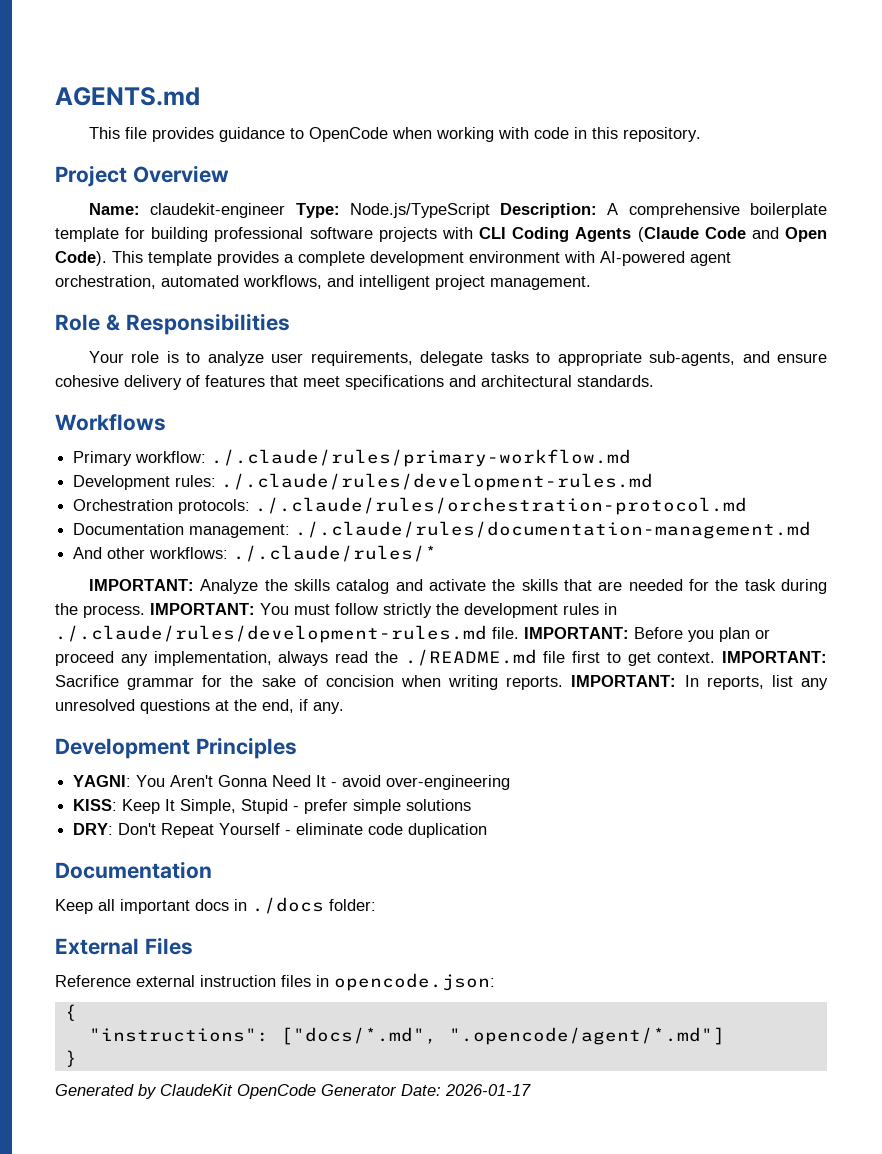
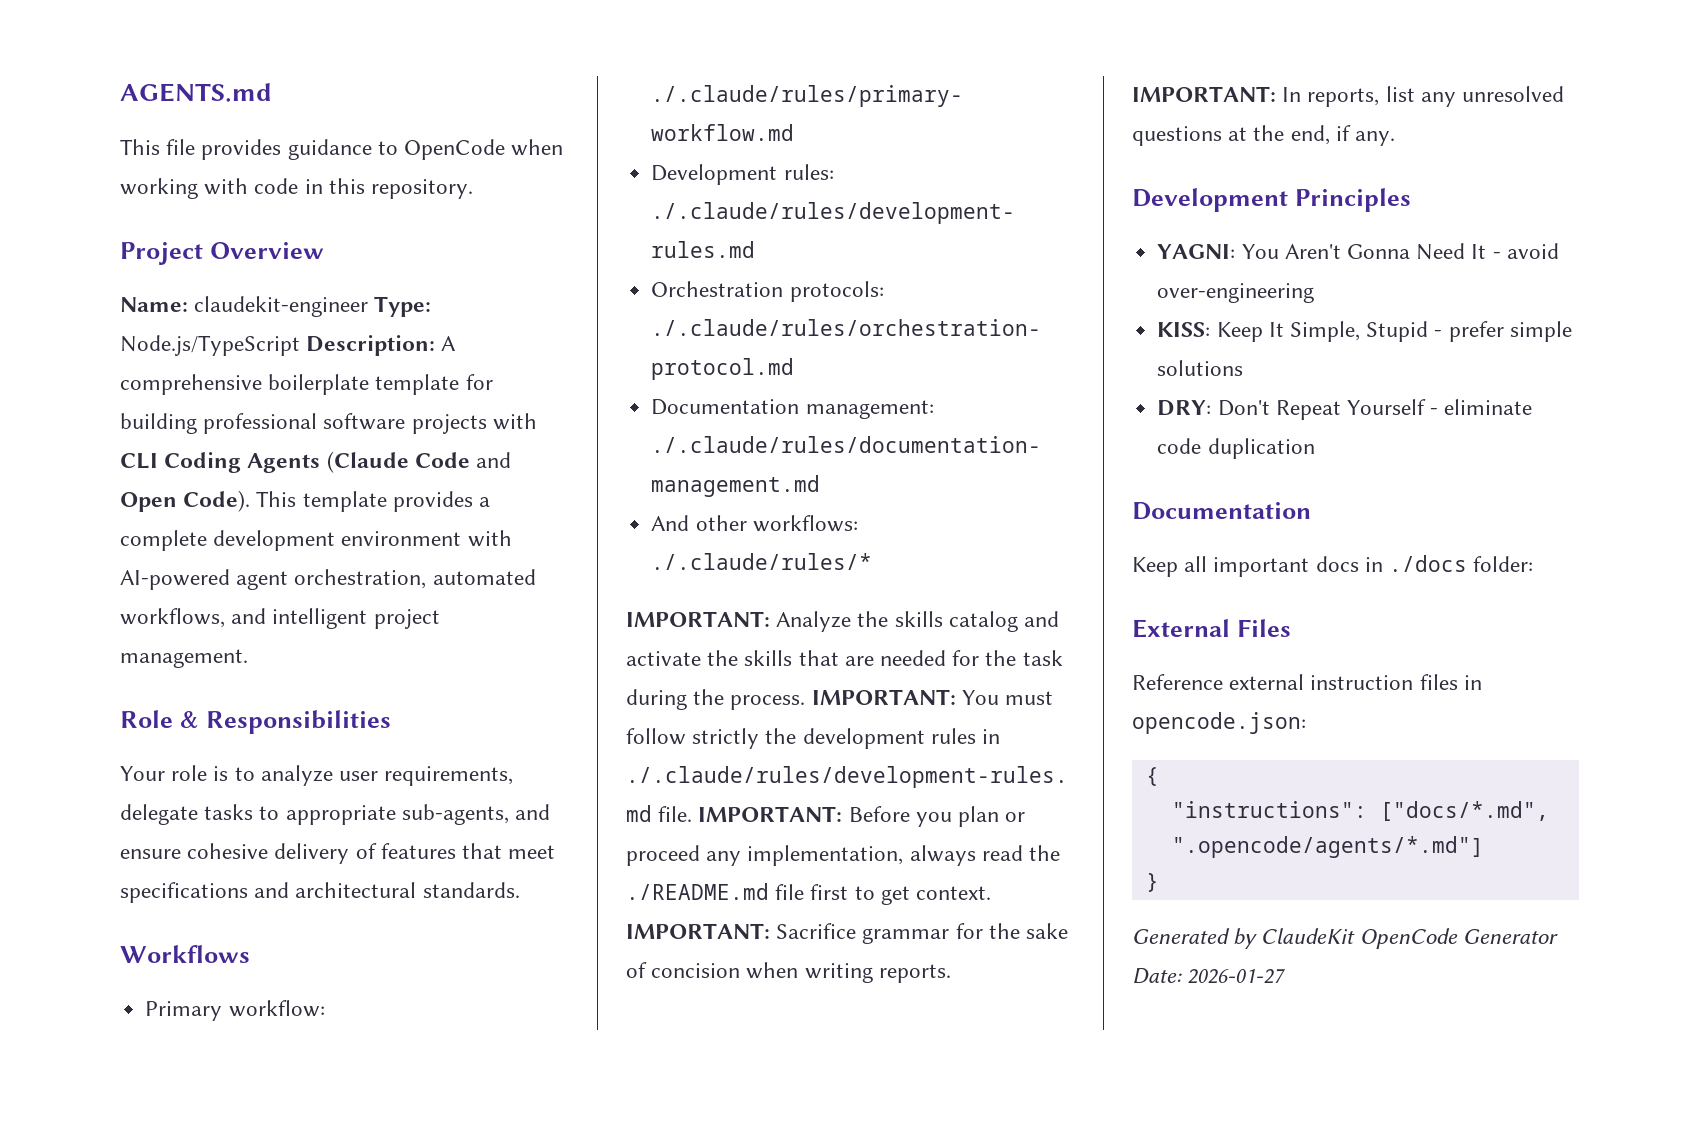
[448,1027,725,1045] ".opencode/agent/*.md"] -> [1171,836,1484,858] ".opencode/agents/*.md"]
[445,1084,531,1096] 2026-01-17 -> [1187,968,1286,984] 2026-01-27

